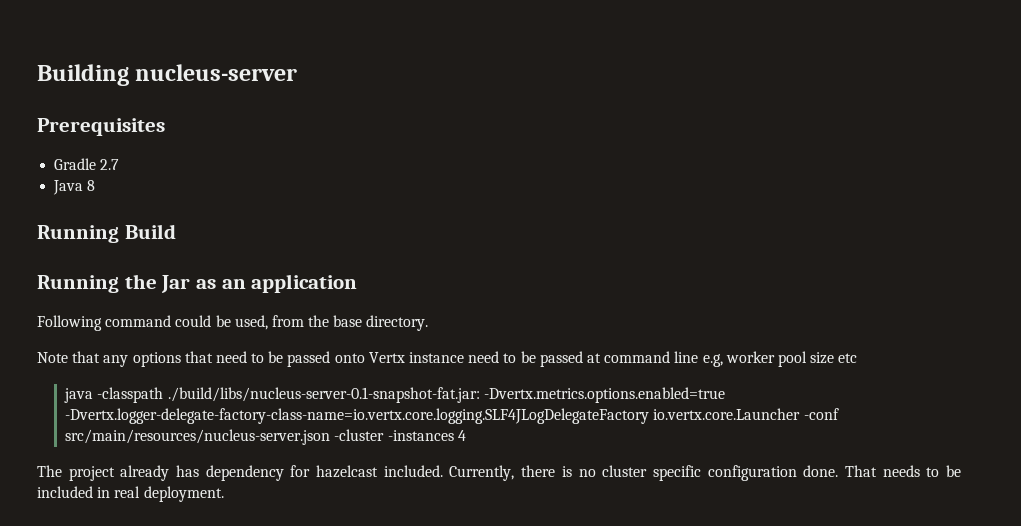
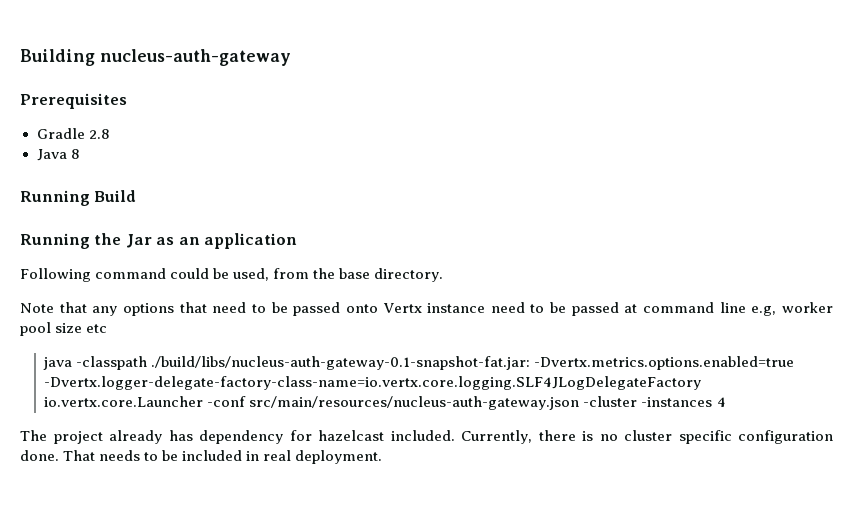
[135,64,298,81] nucleus-server -> [99,49,291,66] nucleus-auth-gateway
[100,159,120,170] 2.7 -> [88,129,110,139] 2.8
[167,387,480,403] ./build/libs/nucleus-server-0.1-snapshot-fat.jar: -> [151,356,531,370] ./build/libs/nucleus-auth-gateway-0.1-snapshot-fat.jar:
[65,429,331,445] src/main/resources/nucleus-server.json -> [249,396,580,410] src/main/resources/nucleus-auth-gateway.json

